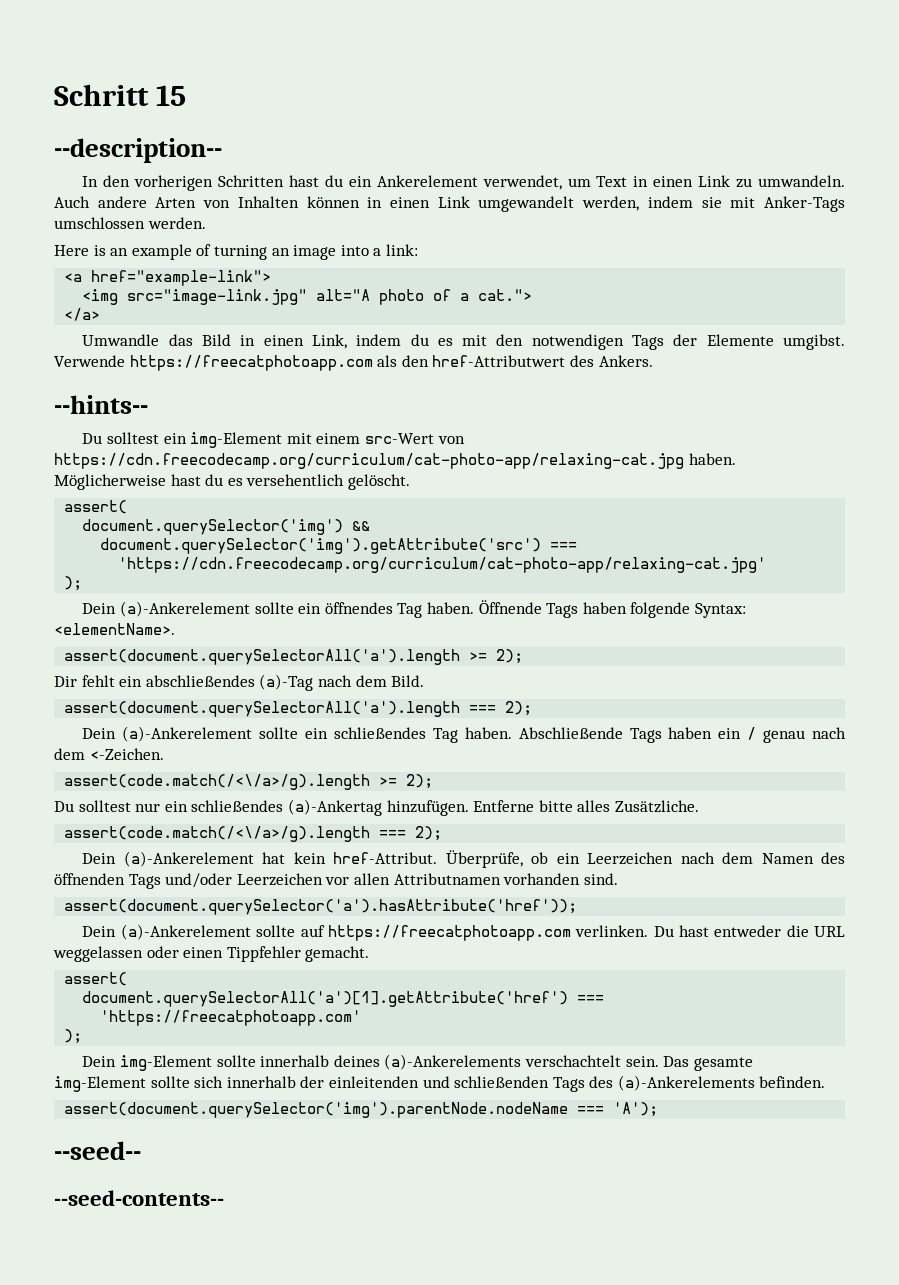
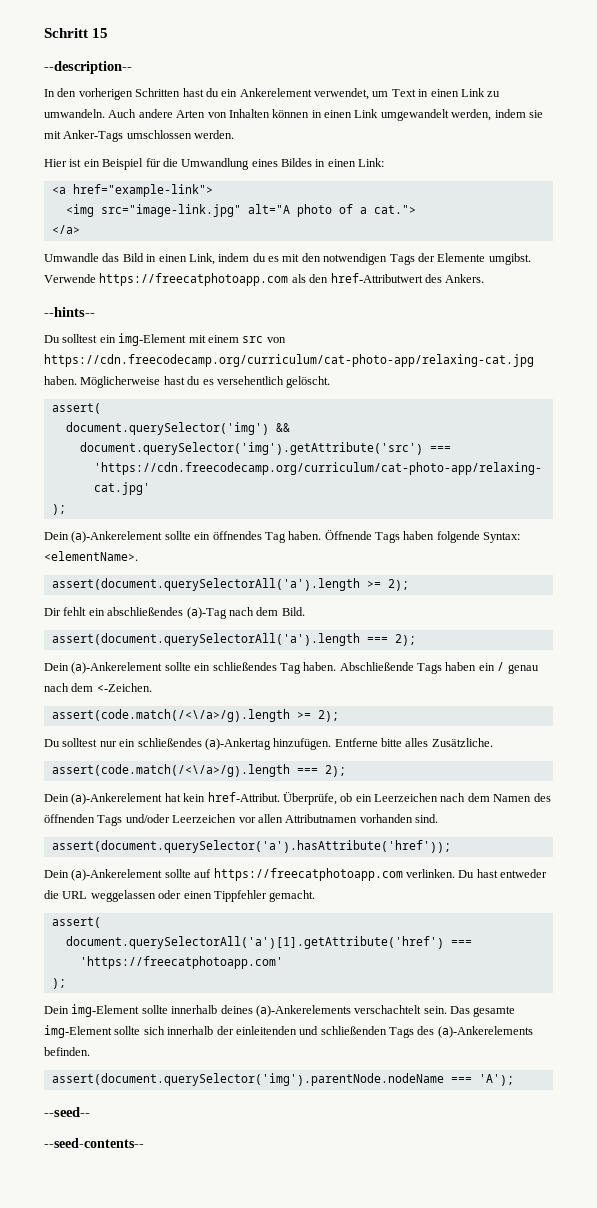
[54,244,418,260] Here is an example of turning an image into a link: -> [44,158,385,170] Hier ist ein Beispiel für die Umwandlung eines Bildes in einen Link:
[364,433,434,444] src-Wert -> [242,336,264,343] src

